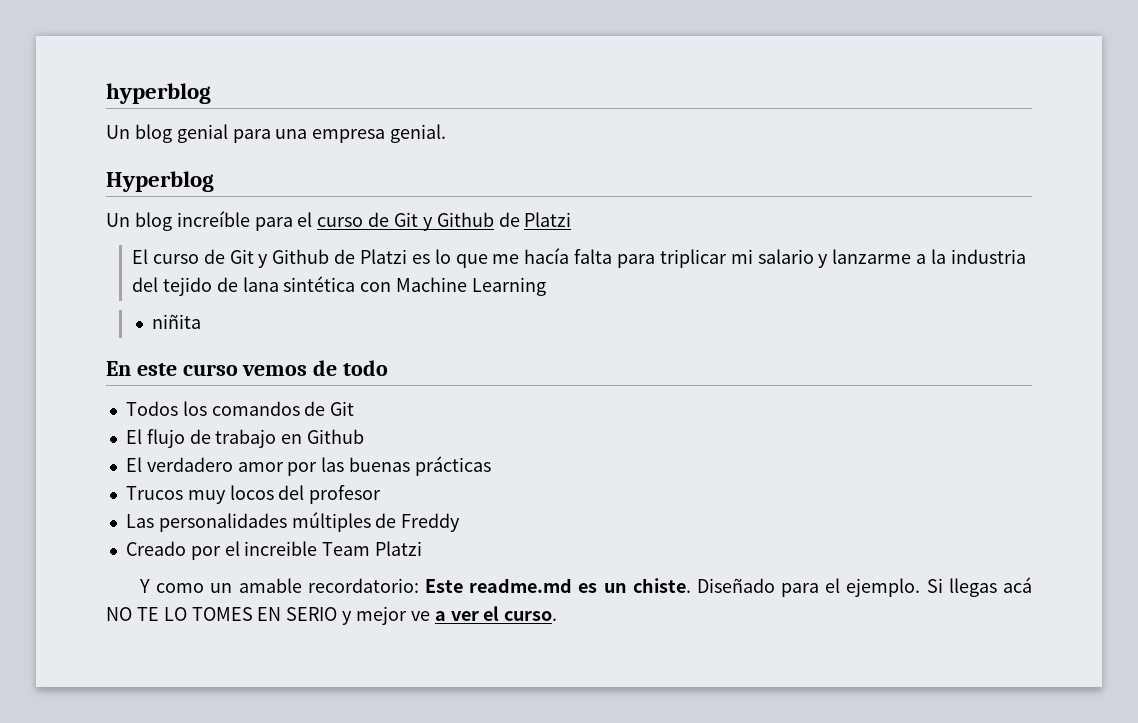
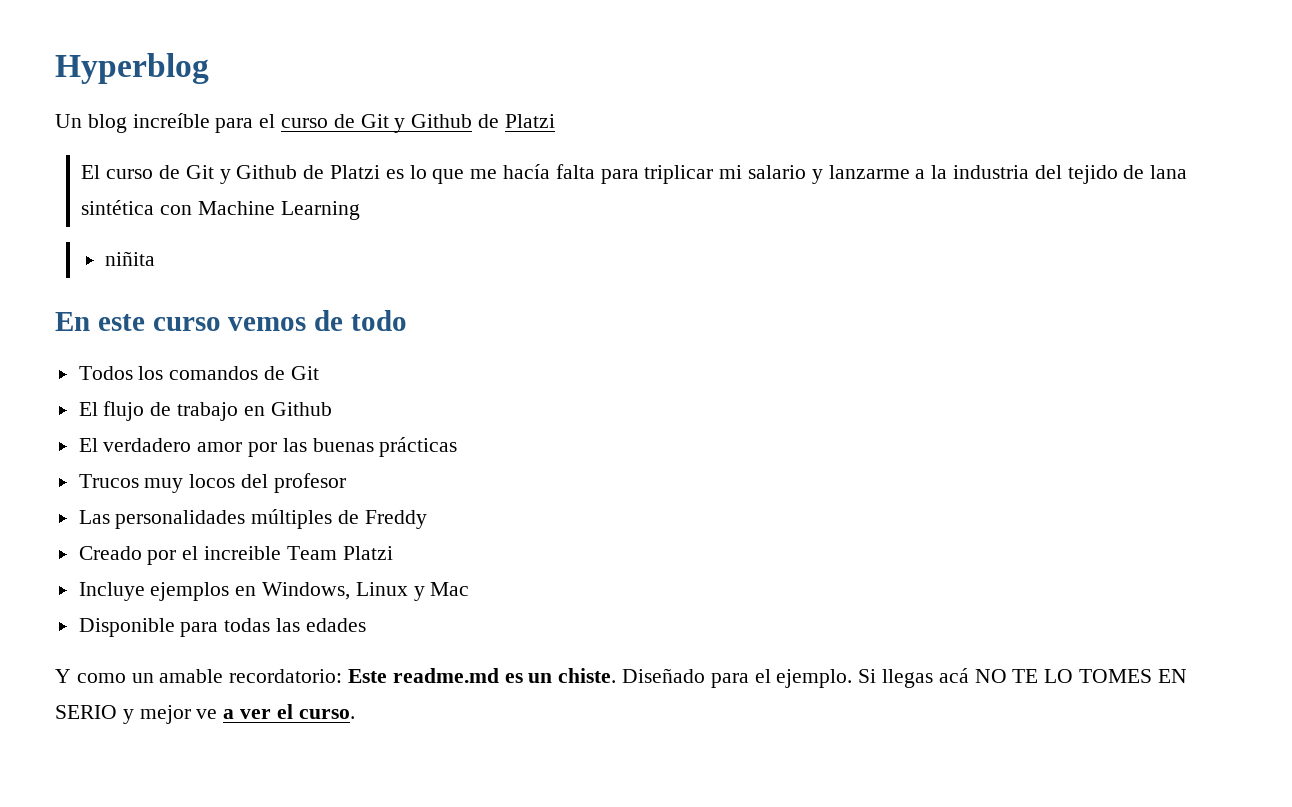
[106,83,211,104] [106,124,447,143] hyperblog // Un blog genial para una empresa genial. // -> (55, 68) none
(423, 548) none -> [78,582,470,601] [78,618,366,637] // Incluye ejemplos en Windows, Linux y Mac // Disponible para todas las edades

